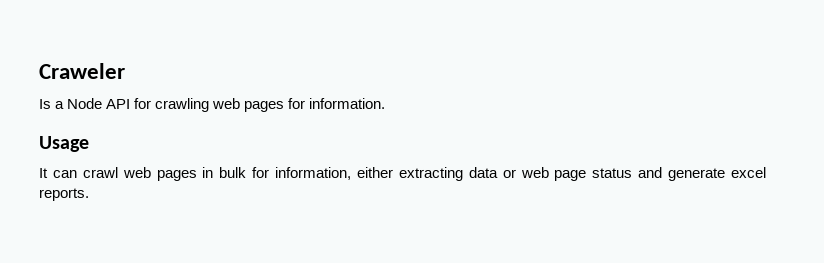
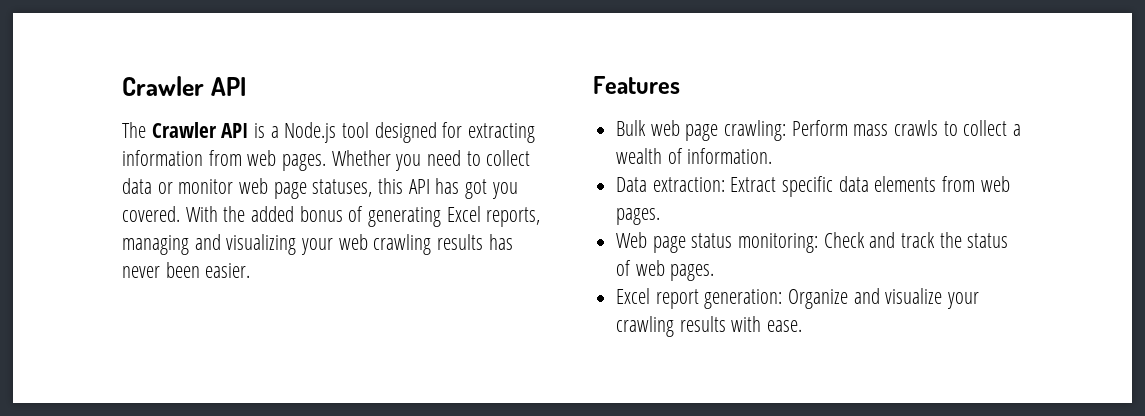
[39,63,125,79] [39,98,386,112] [39,136,89,152] [39,167,767,181] [39,188,89,201] Craweler // Is a Node API for crawling web pages for information. // Usage // It can crawl web pages in bulk for information, either extracting data or web page status and generate excel reports. -> [122,76,246,96] [122,122,536,143] [122,150,531,171] [122,178,518,199] [122,206,541,227] [122,234,513,255] [122,262,251,278] [593,76,680,94] [616,120,1022,141] [616,148,773,164] [616,176,1010,197] [616,208,661,225] [616,232,1009,253] [616,260,715,281] [616,288,980,309] [616,316,803,337] Crawler API // The Crawler API is a Node.js tool designed for extracting information from web pages. Whether you need to collect data or monitor web page statuses, this API has got you covered. With the added bonus of generating Excel reports, managing and visualizing your web crawling results has never been easier. // Features // Bulk web page crawling: Perform mass crawls to collect a wealth of information. // Data extraction: Extract specific data elements from web pages. // Web page status monitoring: Check and track the status of web pages. // Excel report generation: Organize and visualize your crawling results with ease.

